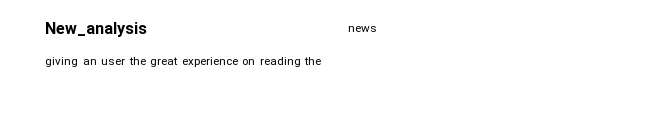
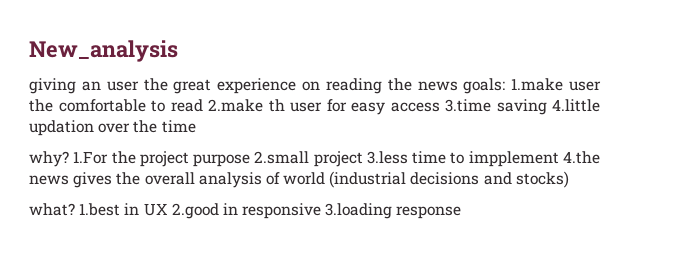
(377, 29) none -> [463,78,601,94] [29,99,600,115] [29,120,196,136] [29,151,600,167] [29,171,569,188] [29,203,462,219] goals: 1.make user the comfortable to read 2.make th user for easy access 3.time saving 4.little updation over the time // why? 1.For the project purpose 2.small project 3.less time to impplement 4.the news gives the overall analysis of world (industrial decisions and stocks) // what? 1.best in UX 2.good in responsive 3.loading response

